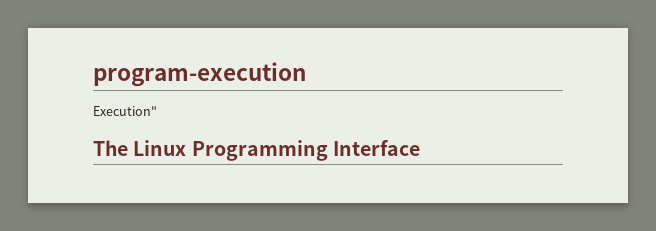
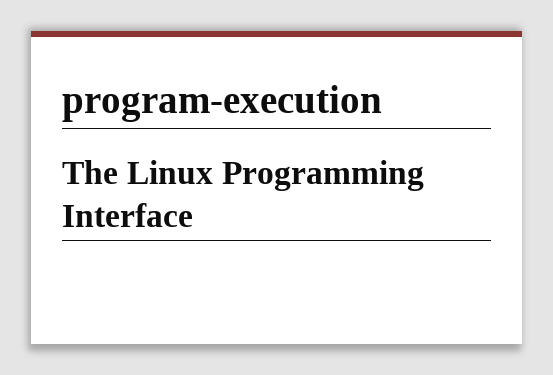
[93,106,157,116] // Execution" -> (382, 103) none

